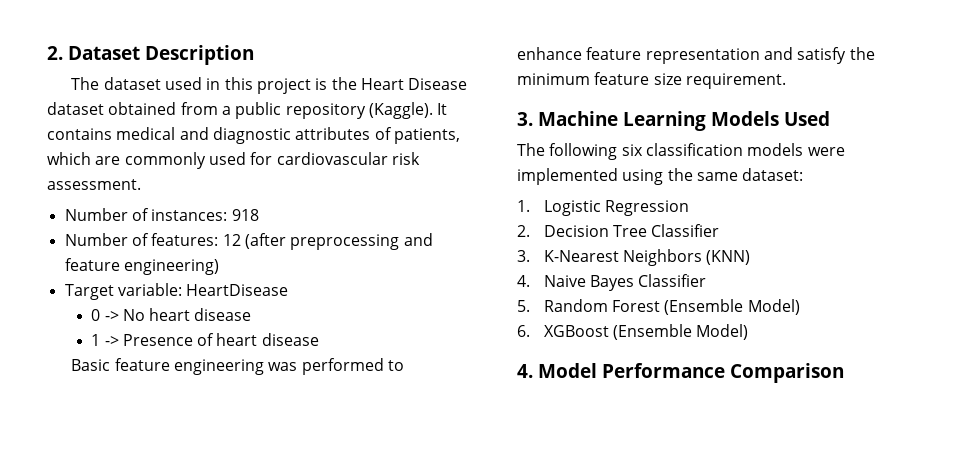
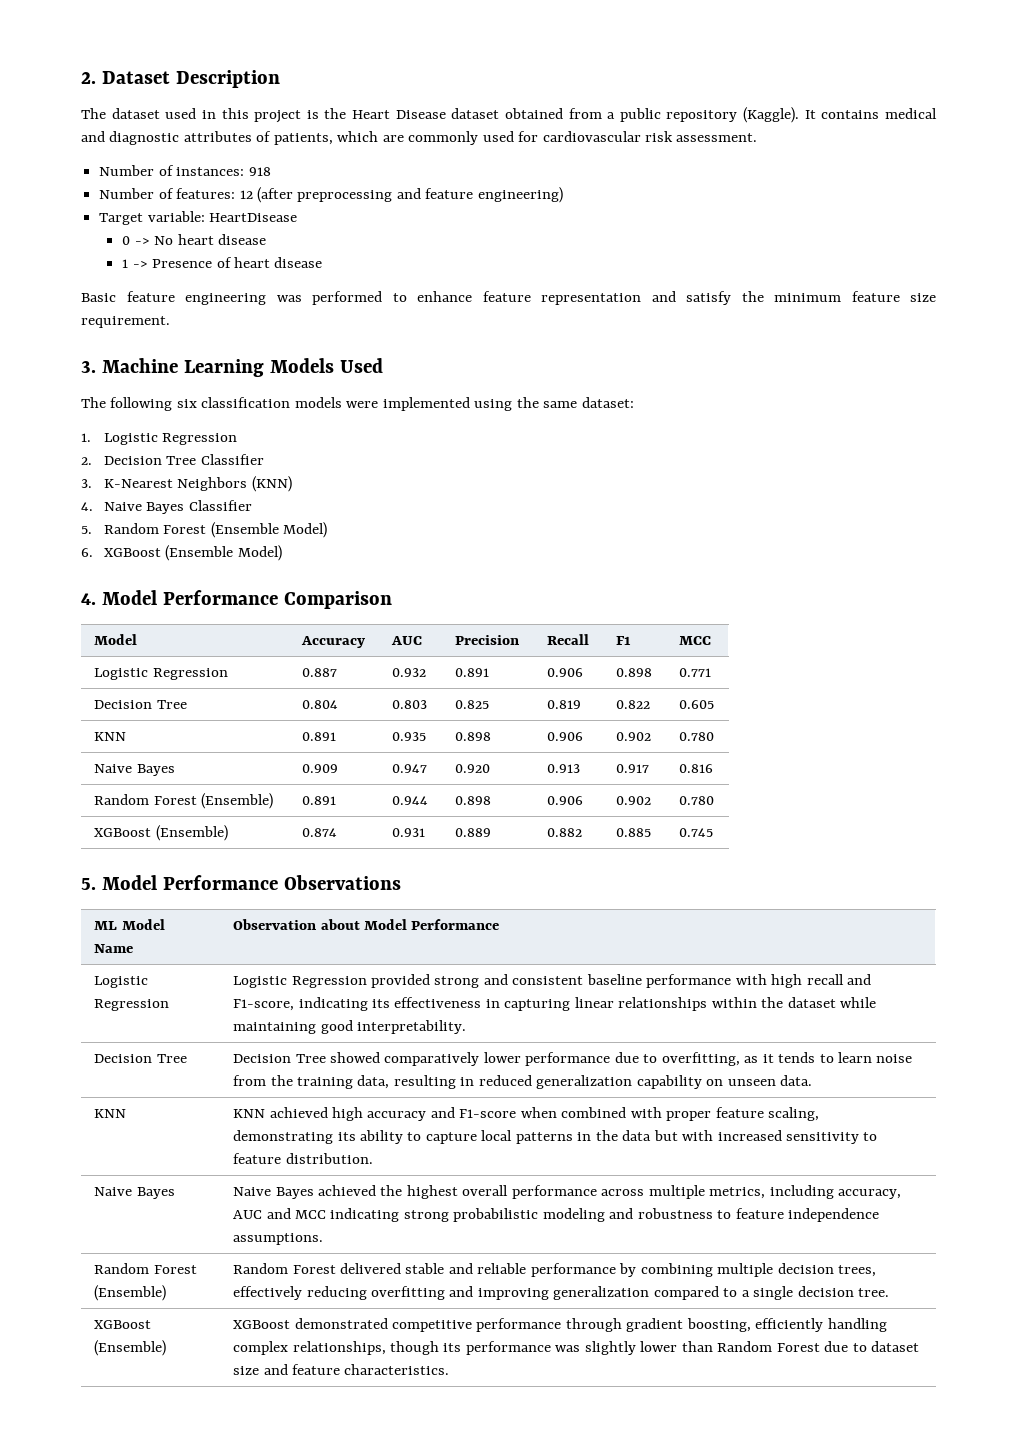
(844, 373) none -> [94,634,138,645] [301,636,366,648] [391,636,423,645] [455,635,520,645] [547,634,590,645] [616,636,632,645] [679,636,712,645] [94,668,228,680] [302,668,338,677] [392,668,427,677] [455,668,490,677] [547,668,584,677] [616,668,653,677] [679,668,712,677] [94,700,187,709] [302,700,339,709] [392,700,428,709] [455,700,490,709] [547,700,582,709] [616,700,651,709] [679,700,715,709] [94,732,127,741] [302,732,337,741] [392,732,427,741] [455,732,492,741] [547,732,584,741] [616,732,652,741] [679,732,715,741] [94,764,175,776] [302,764,339,773] [392,764,428,773] [455,764,491,773] [547,764,581,773] [616,764,650,773] [679,764,714,773] [94,793,273,809] [302,796,337,805] [392,796,429,805] [455,796,492,805] [547,796,584,805] [616,796,652,805] [679,796,715,805] [94,825,228,841] [302,828,338,837] [392,828,426,837] [455,828,492,837] [547,828,583,837] [616,828,652,837] [679,828,714,837] [81,875,401,890] [94,919,165,930] [94,944,134,953] [233,919,500,930] [94,976,149,988] [94,999,170,1011] [233,974,872,988] [233,997,877,1011] [233,1020,466,1034] [94,1054,187,1063] [233,1052,913,1066] [233,1075,813,1089] [94,1109,127,1118] [233,1107,820,1121] [233,1130,878,1144] [233,1153,373,1164] [94,1187,175,1199] [233,1185,902,1199] [233,1208,880,1222] [233,1233,324,1245] [94,1263,197,1274] [94,1285,167,1301] [233,1263,877,1277] [233,1286,890,1300] [94,1320,152,1329] [94,1340,167,1356] [233,1318,887,1332] [233,1341,919,1355] [233,1364,450,1375] // Model | Accuracy | AUC | Precision | Recall | F1 | MCC // Logistic Regression | 0.887 | 0.932 | 0.891 | 0.906 | 0.898 | 0.771 // Decision Tree | 0.804 | 0.803 | 0.825 | 0.819 | 0.822 | 0.605 // KNN | 0.891 | 0.935 | 0.898 | 0.906 | 0.902 | 0.780 // Naive Bayes | 0.909 | 0.947 | 0.920 | 0.913 | 0.917 | 0.816 // Random Forest (Ensemble) | 0.891 | 0.944 | 0.898 | 0.906 | 0.902 | 0.780 // XGBoost (Ensemble) | 0.874 | 0.931 | 0.889 | 0.882 | 0.885 | 0.745 // 5. Model Performance Observations // ML Model Name | Observation about Model Performance // Logistic Regression | Logistic Regression provided strong and consistent baseline performance with high recall and F1-score, indicating its effectiveness in capturing linear relationships within the dataset while maintaining good interpretability. // Decision Tree | Decision Tree showed comparatively lower performance due to overfitting, as it tends to learn noise from the training data, resulting in reduced generalization capability on unseen data. // KNN | KNN achieved high accuracy and F1-score when combined with proper feature scaling, demonstrating its ability to capture local patterns in the data but with increased sensitivity to feature distribution. // Naive Bayes | Naive Bayes achieved the highest overall performance across multiple metrics, including accuracy, AUC and MCC indicating strong probabilistic modeling and robustness to feature independence assumptions. // Random Forest (Ensemble) | Random Forest delivered stable and reliable performance by combining multiple decision trees, effectively reducing overfitting and improving generalization compared to a single decision tree. // XGBoost (Ensemble) | XGBoost demonstrated competitive performance through gradient boosting, efficiently handling complex relationships, though its performance was slightly lower than Random Forest due to dataset size and feature characteristics.

